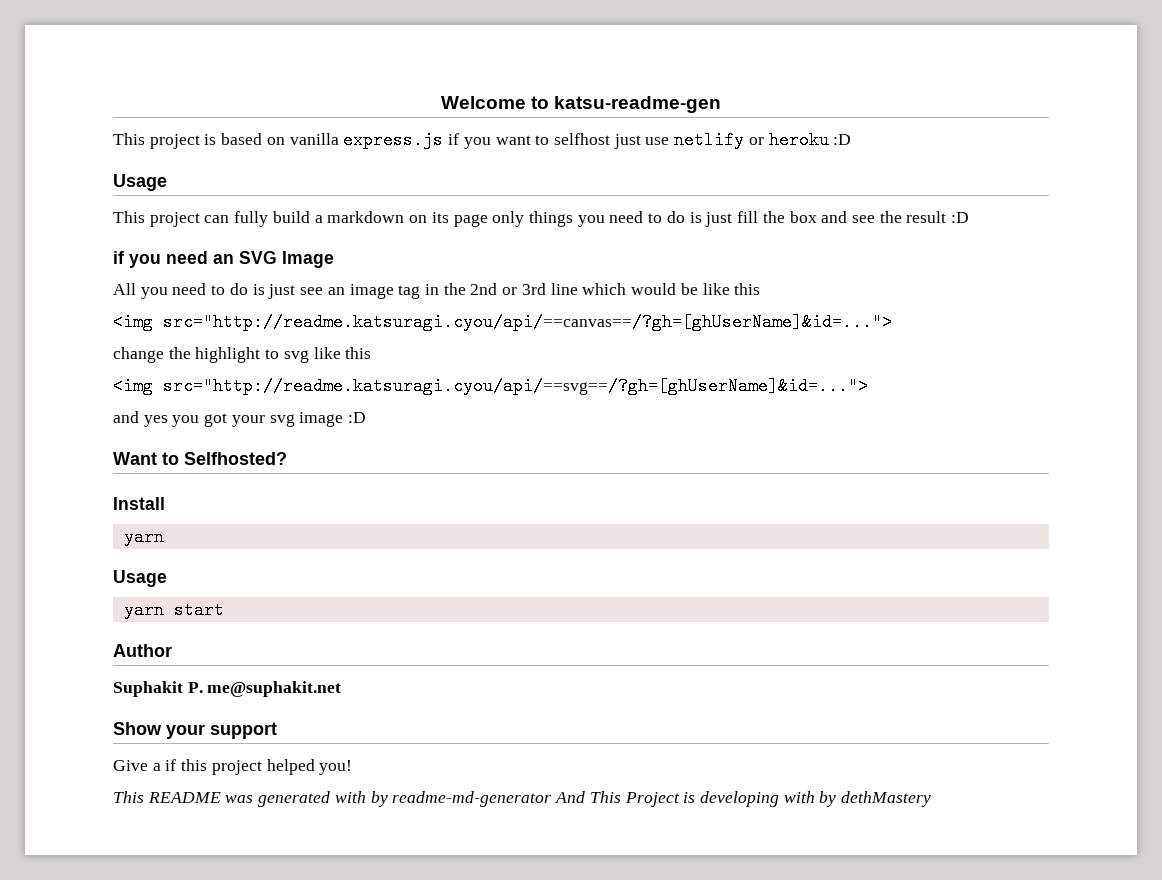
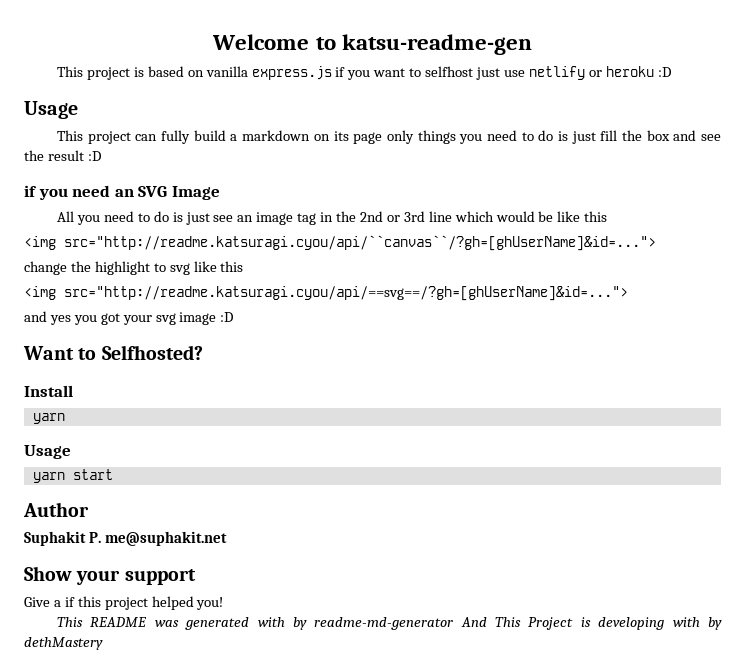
[163,313,892,331] src="http://readme.katsuragi.cyou/api/==canvas==/?gh=[ghUserName]&id=..."> -> [64,235,656,251] src="http://readme.katsuragi.cyou/api/``canvas``/?gh=[ghUserName]&id=...">

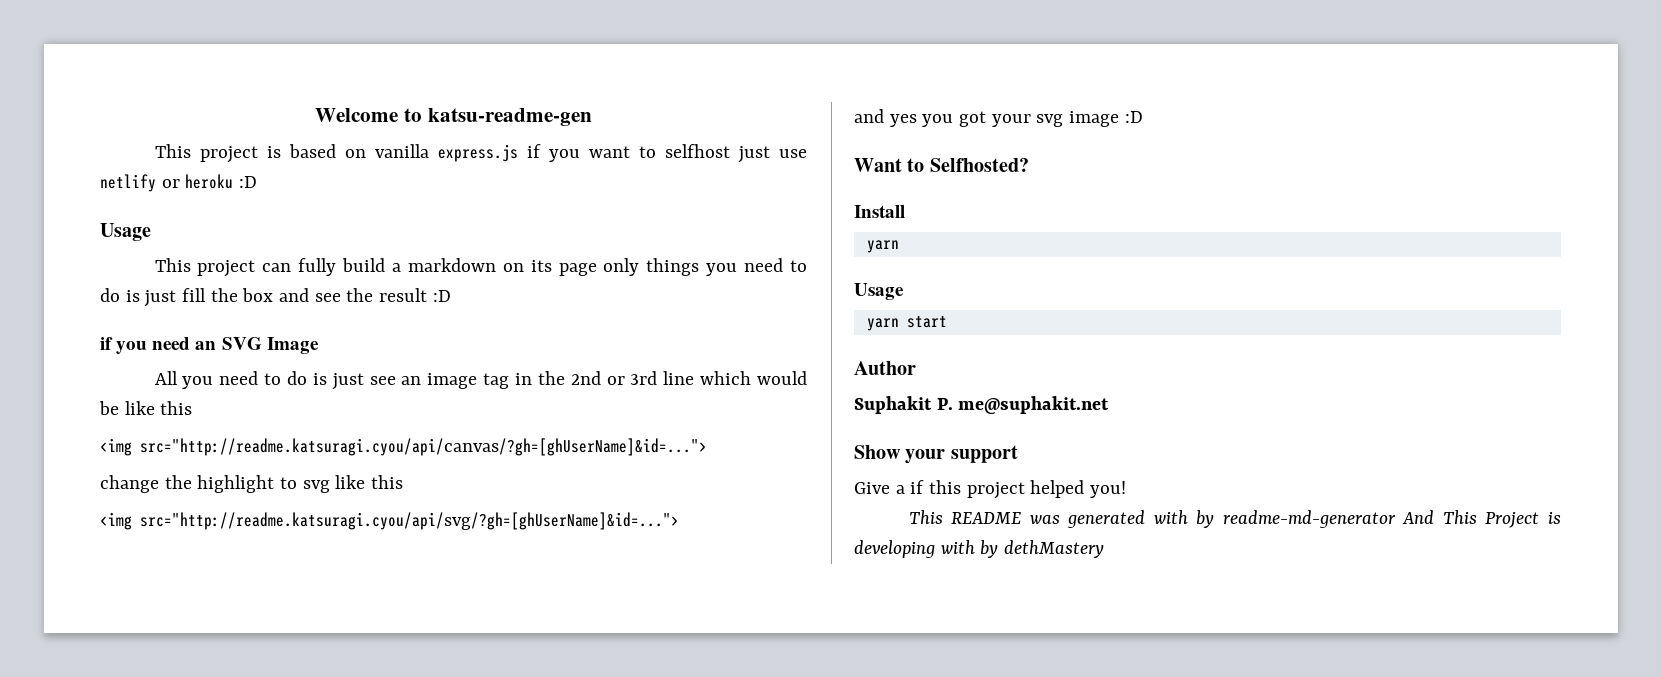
[64,235,656,251] src="http://readme.katsuragi.cyou/api/``canvas``/?gh=[ghUserName]&id=..."> -> [140,438,707,456] src="http://readme.katsuragi.cyou/api/canvas/?gh=[ghUserName]&id=...">
[64,286,628,301] src="http://readme.katsuragi.cyou/api/==svg==/?gh=[ghUserName]&id=..."> -> [140,512,679,530] src="http://readme.katsuragi.cyou/api/svg/?gh=[ghUserName]&id=...">

